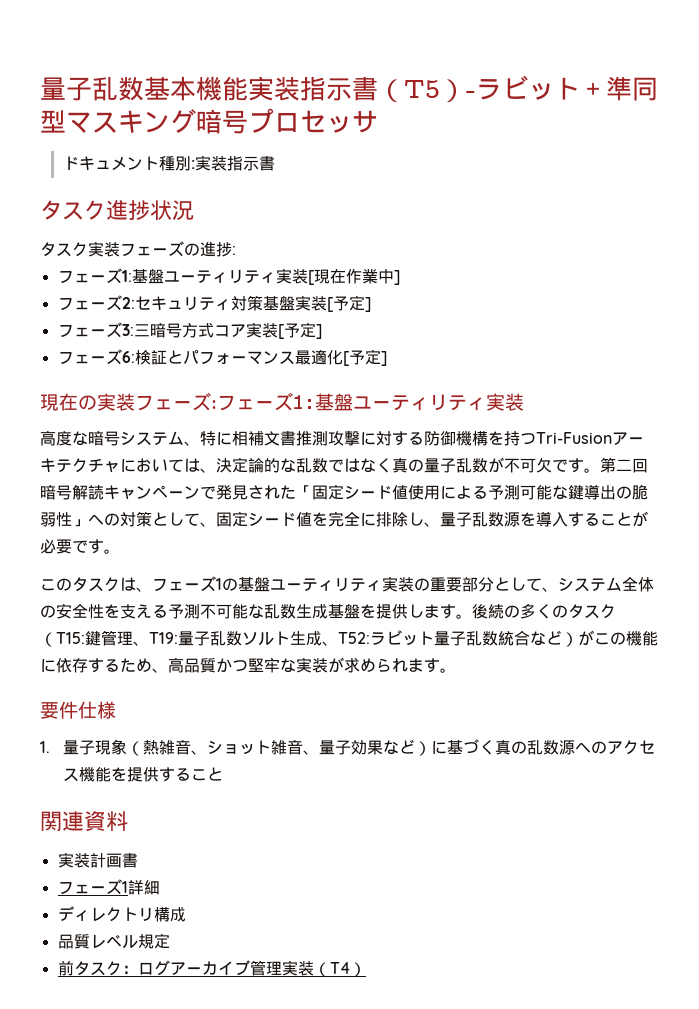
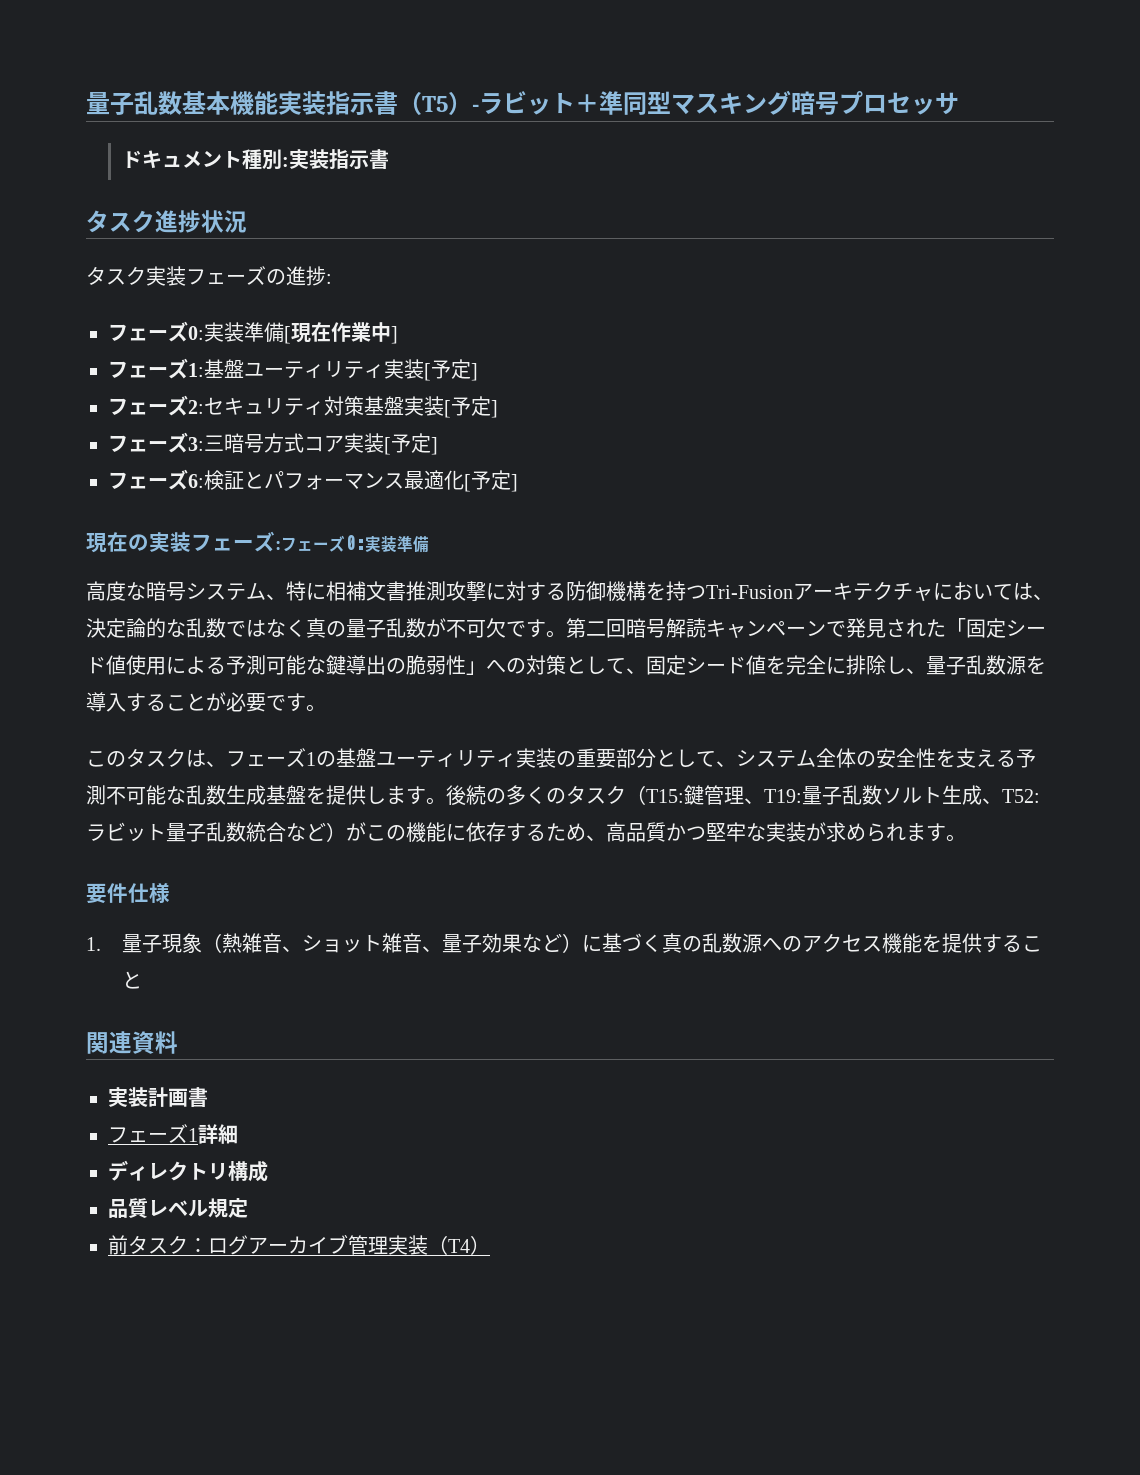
(236, 250) none -> [108,321,398,344] // フェーズ0:実装準備[現在作業中]
[313,269,394,284] 現在作業中 -> [431,359,471,379] 予定
[293,393,524,411] 1:基盤ユーティリティ実装 -> [345,535,429,553] 0:実装準備

